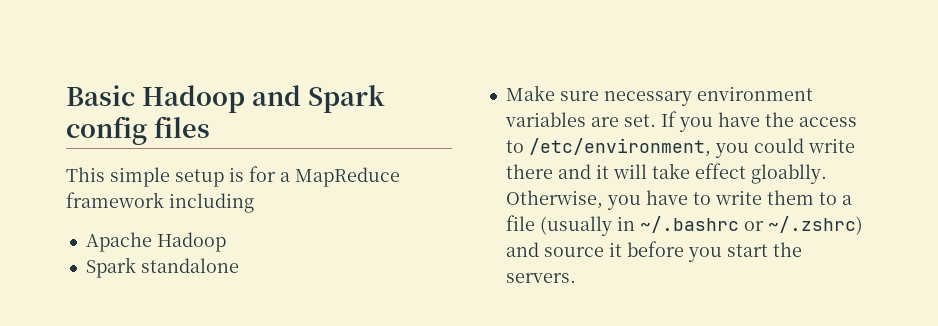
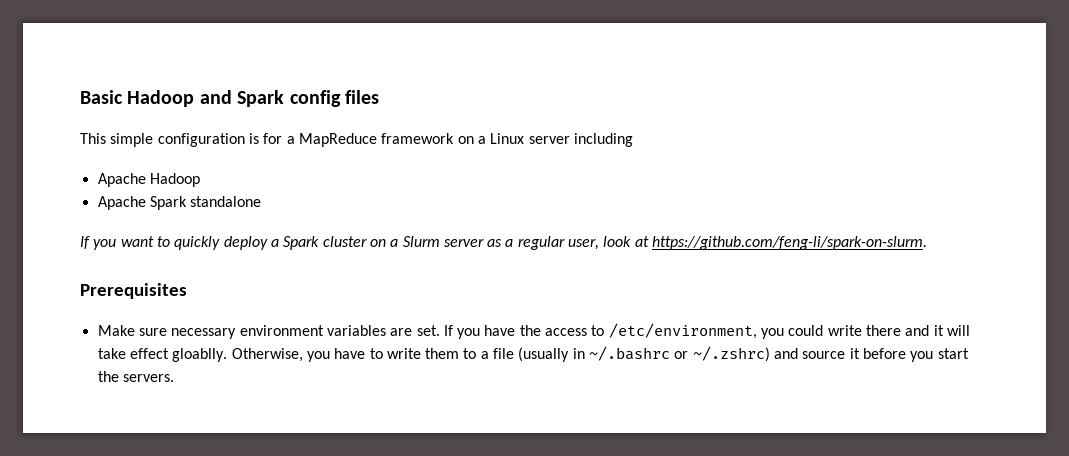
[175,169,224,187] setup -> [157,133,245,147] configuration
(164, 200) none -> [457,133,570,144] on a Linux server
(226, 242) none -> [97,196,146,210] Apache
(239, 265) none -> [80,236,928,250] [80,283,187,299] // If you want to quickly deploy a Spark cluster on a Slurm server as a regular user, look at https://github.com/feng-li/spark-on-slurm. // Prerequisites

